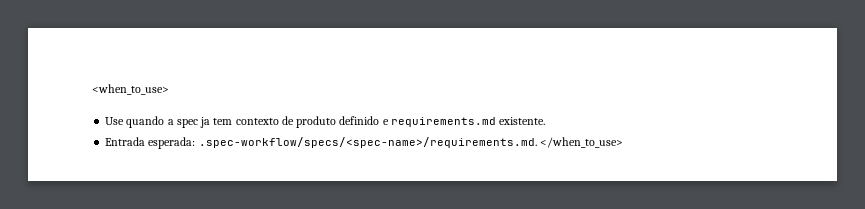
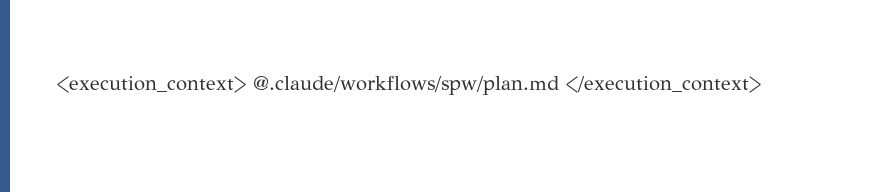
[92,84,169,95] [105,116,546,128] [105,137,623,149] <when_to_use> // Use quando a spec ja tem contexto de produto definido e requirements.md existente. // Entrada esperada: .spec-workflow/specs/<spec-name>/requirements.md. </when_to_use> -> [57,76,761,95] <execution_context> @.claude/workflows/spw/plan.md </execution_context>

